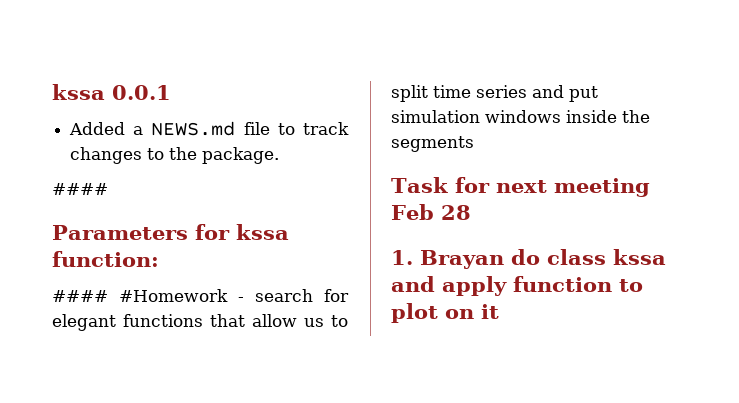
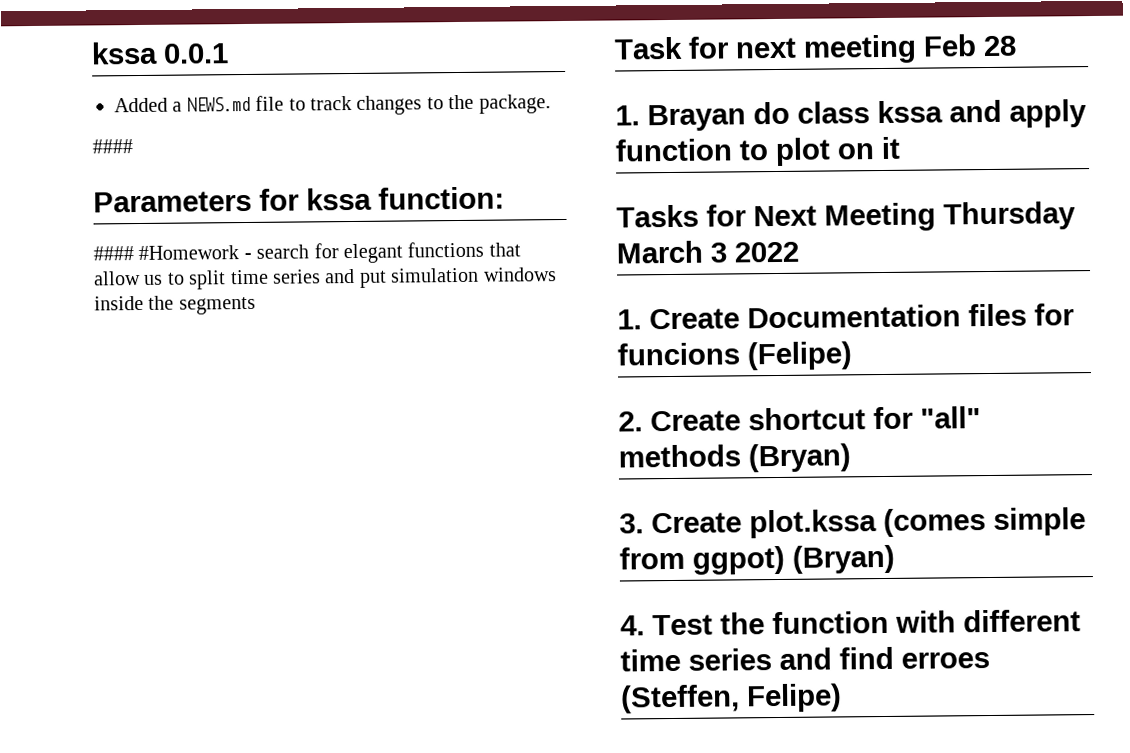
(499, 311) none -> [616,201,1076,232] [616,240,799,264] [617,303,1075,330] [617,341,852,371] [618,406,981,432] [618,443,851,473] [619,507,1086,539] [619,544,895,575] [620,609,1081,636] [620,646,990,672] [620,683,842,714] // Tasks for Next Meeting Thursday March 3 2022 // 1. Create Documentation files for funcions (Felipe) // 2. Create shortcut for "all" methods (Bryan) // 3. Create plot.kssa (comes simple from ggpot) (Bryan) // 4. Test the function with different time series and find erroes (Steffen, Felipe)

